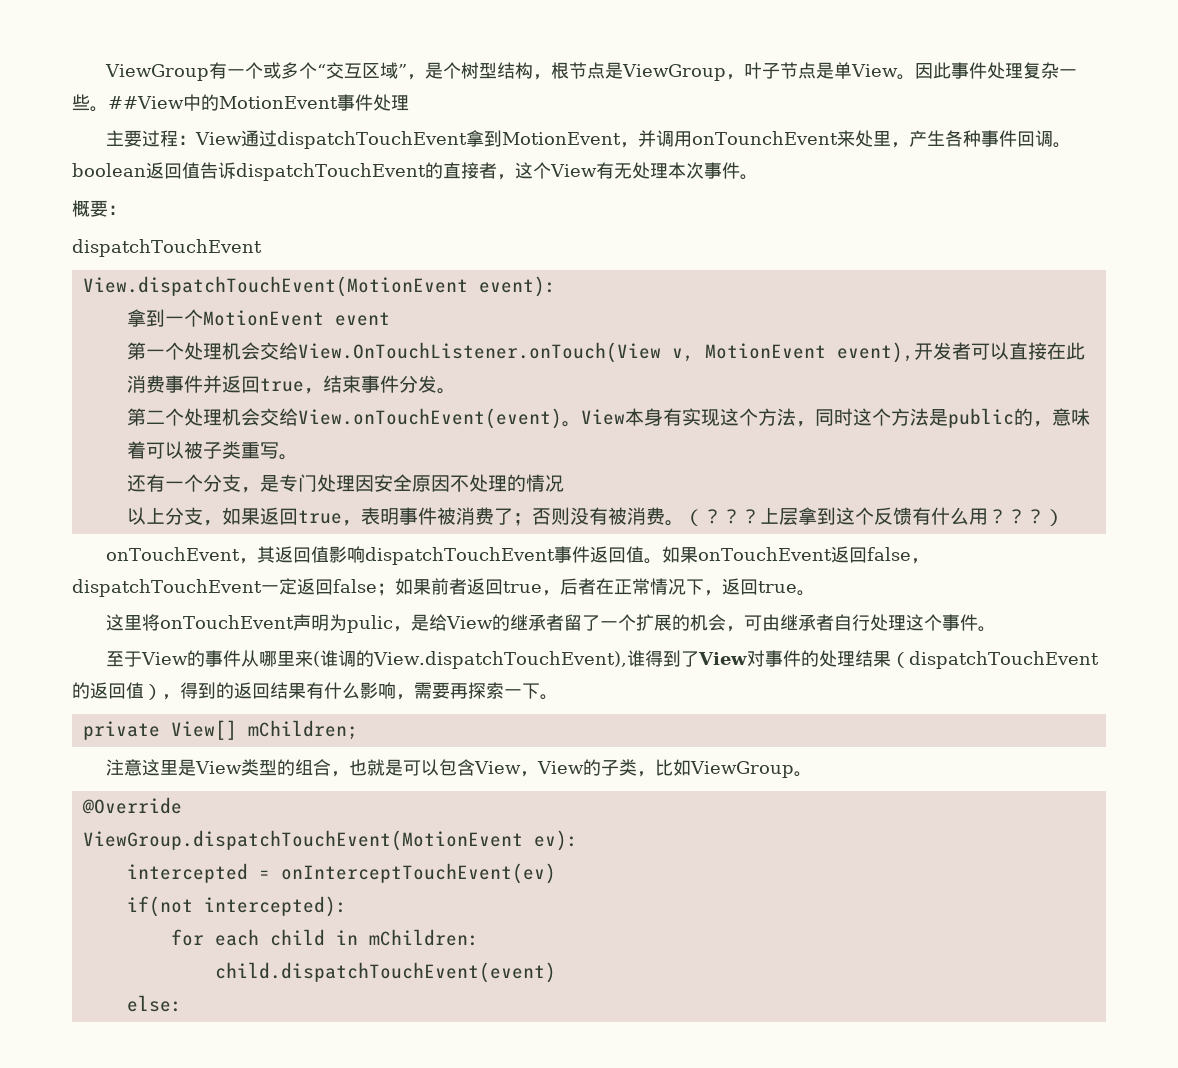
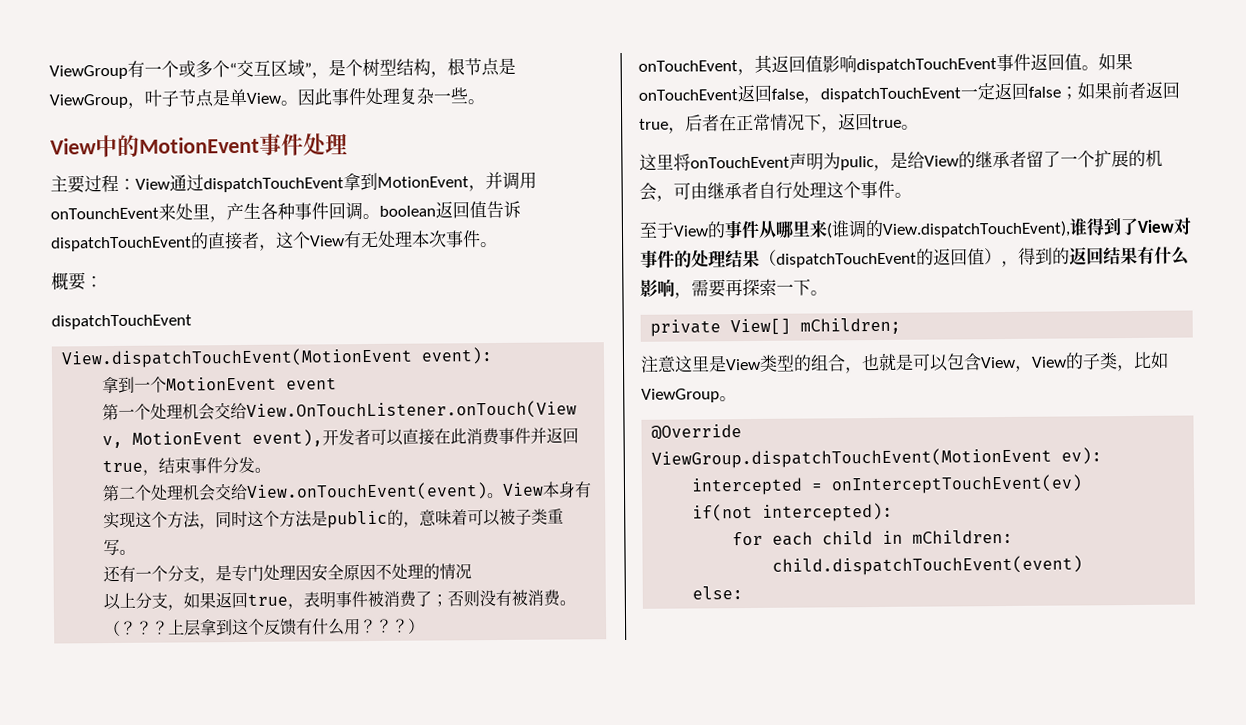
[108,96,184,109] ##View -> [50,138,97,155] // View

